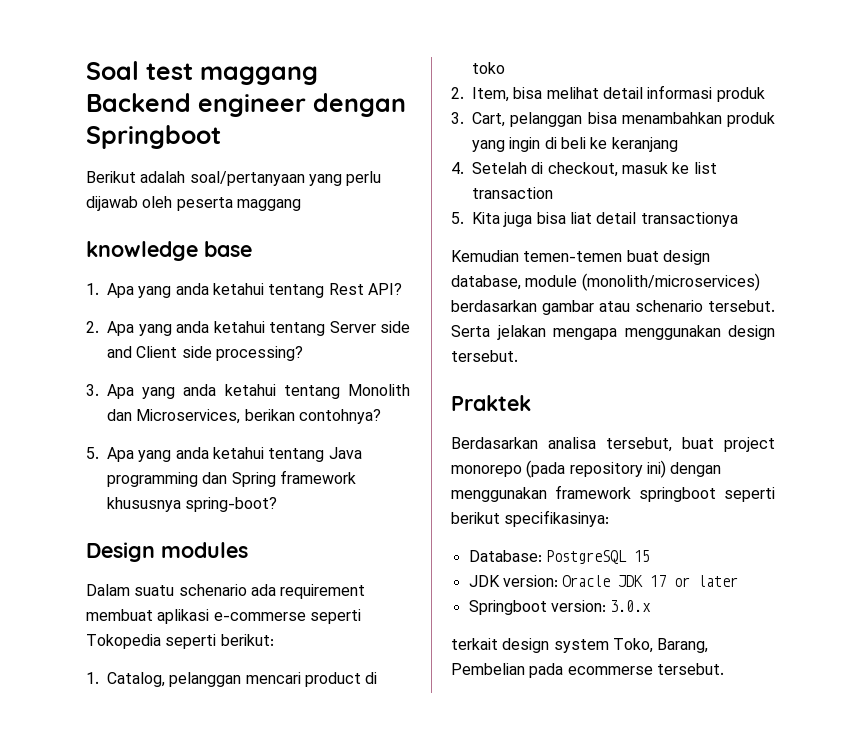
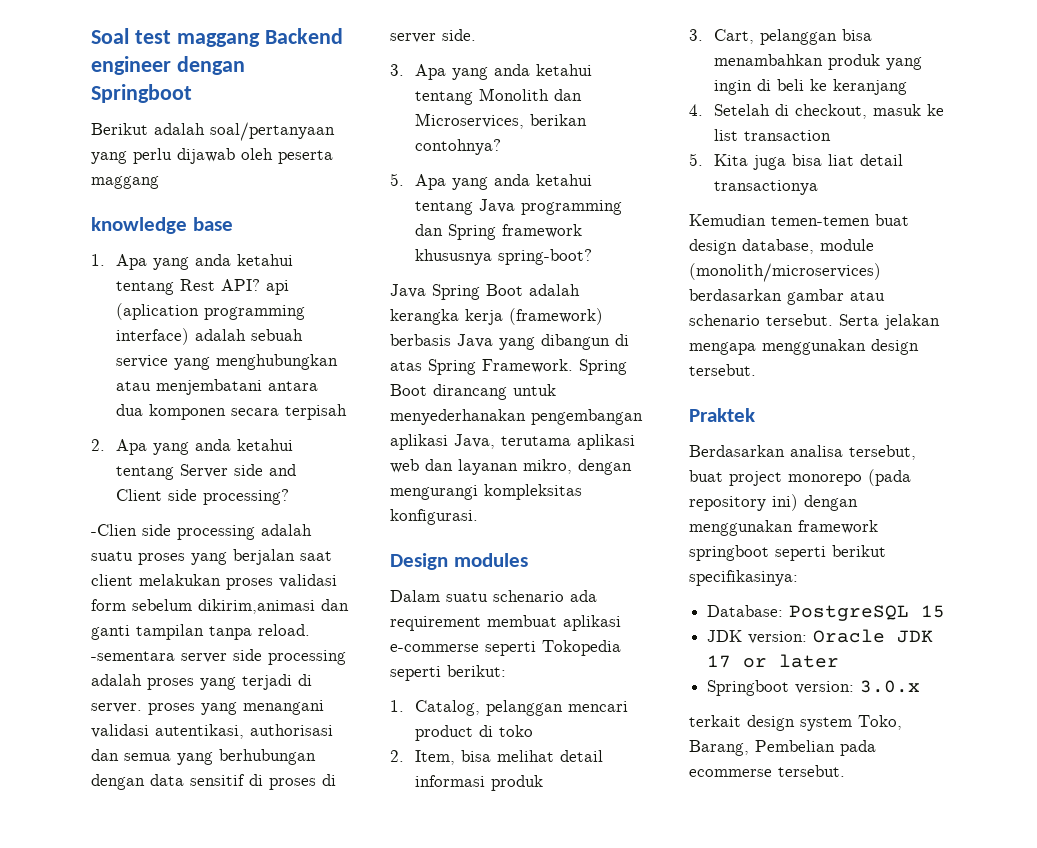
(402, 289) none -> [266,280,290,295] [116,303,306,320] [116,328,304,345] [116,354,339,370] [116,379,319,395] [116,404,348,420] api (aplication programming interface) adalah sebuah service yang menghubungkan atau menjembatani antara dua komponen secara terpisah
(303, 353) none -> [91,524,312,540] [91,549,332,565] [91,574,337,590] [91,599,349,614] [91,624,310,640] [91,649,346,665] [91,674,312,690] [91,700,324,715] [91,724,333,739] [91,749,316,765] [91,774,336,790] [390,29,476,43] // -Clien side processing adalah suatu proses yang berjalan saat client melakukan proses validasi form sebelum dikirim,animasi dan ganti tampilan tanpa reload. -sementara server side processing adalah proses yang terjadi di server. proses yang menangani validasi autentikasi, authorisasi dan semua yang berhubungan dengan data sensitif di proses di server side.
(278, 504) none -> [390,284,580,300] [390,308,603,325] [390,334,629,350] [390,359,627,375] [390,384,556,400] [390,409,643,425] [390,434,635,450] [390,459,632,475] [390,484,582,500] [390,509,478,525] // Java Spring Boot adalah kerangka kerja (framework) berbasis Java yang dibangun di atas Spring Framework. Spring Boot dirancang untuk menyederhanakan pengembangan aplikasi Java, terutama aplikasi web dan layanan mikro, dengan mengurangi kompleksitas konfigurasi.

